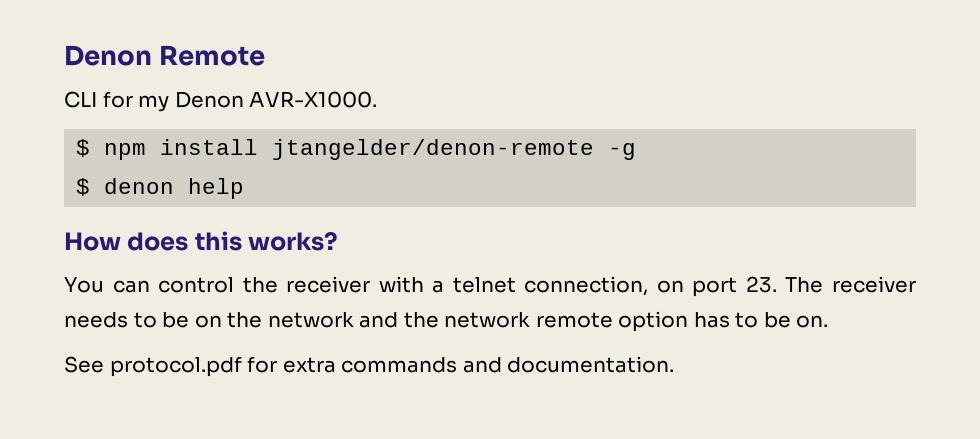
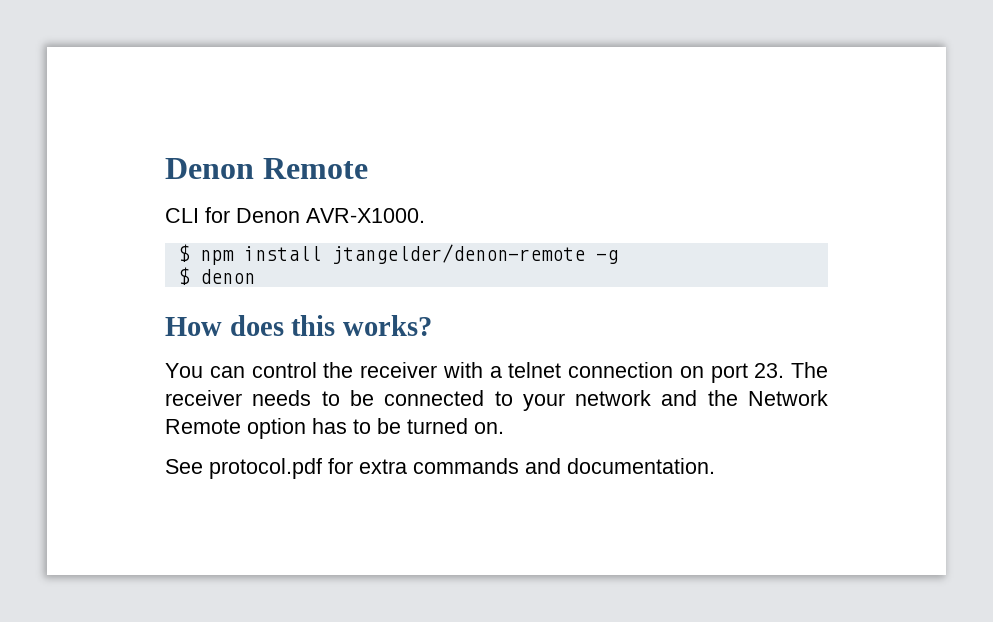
[138,95,170,112] my -> (230, 215) none
[188,178,245,199] help -> (255, 276) none
[524,276,649,296] connection, -> [568,362,673,378] connection
[194,312,263,328] on the -> [384,390,565,411] connected to your
[444,312,613,328] network remote -> [748,390,828,406] [165,419,241,434] Network Remote
(791, 320) none -> [407,418,468,434] turned

